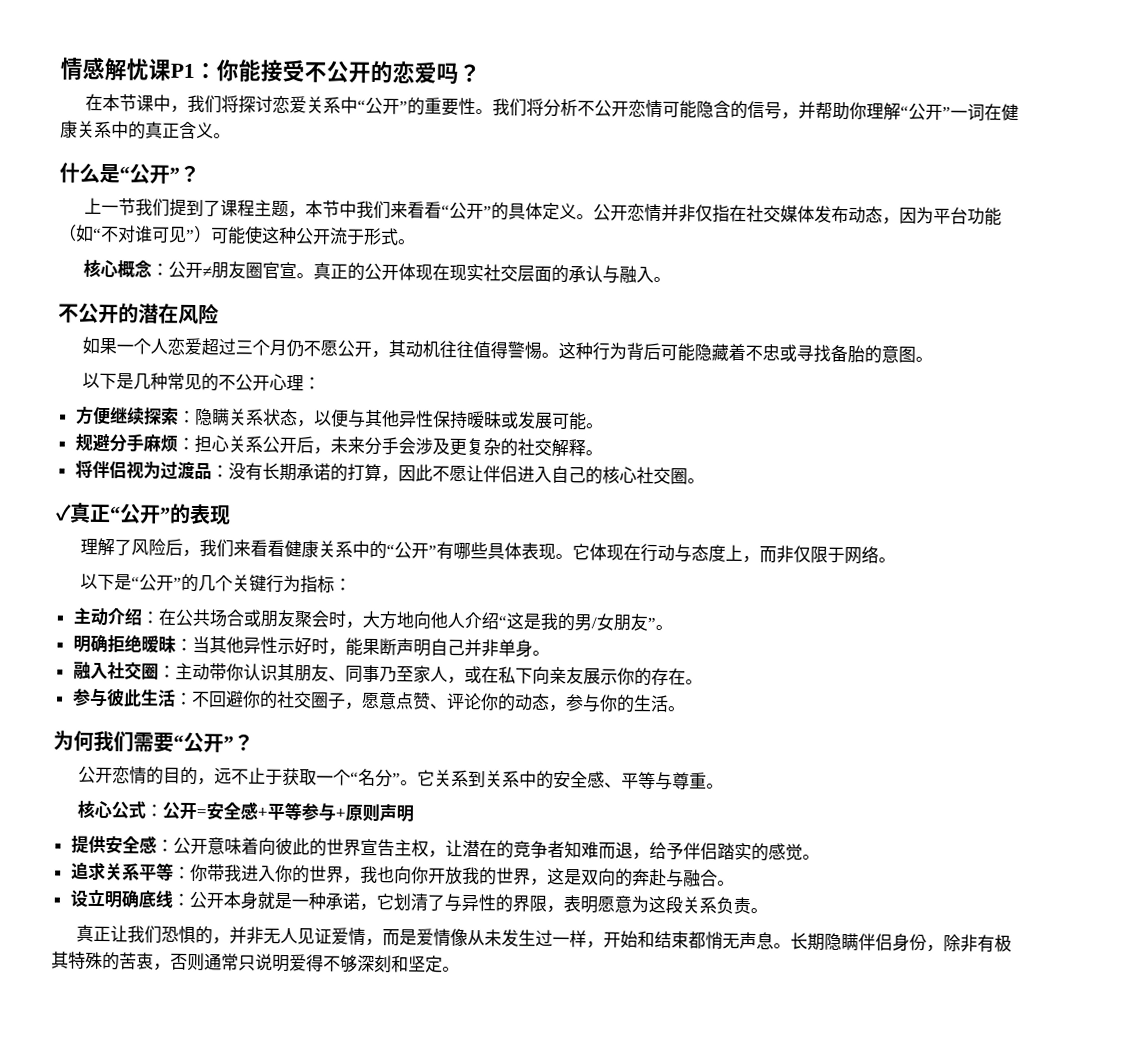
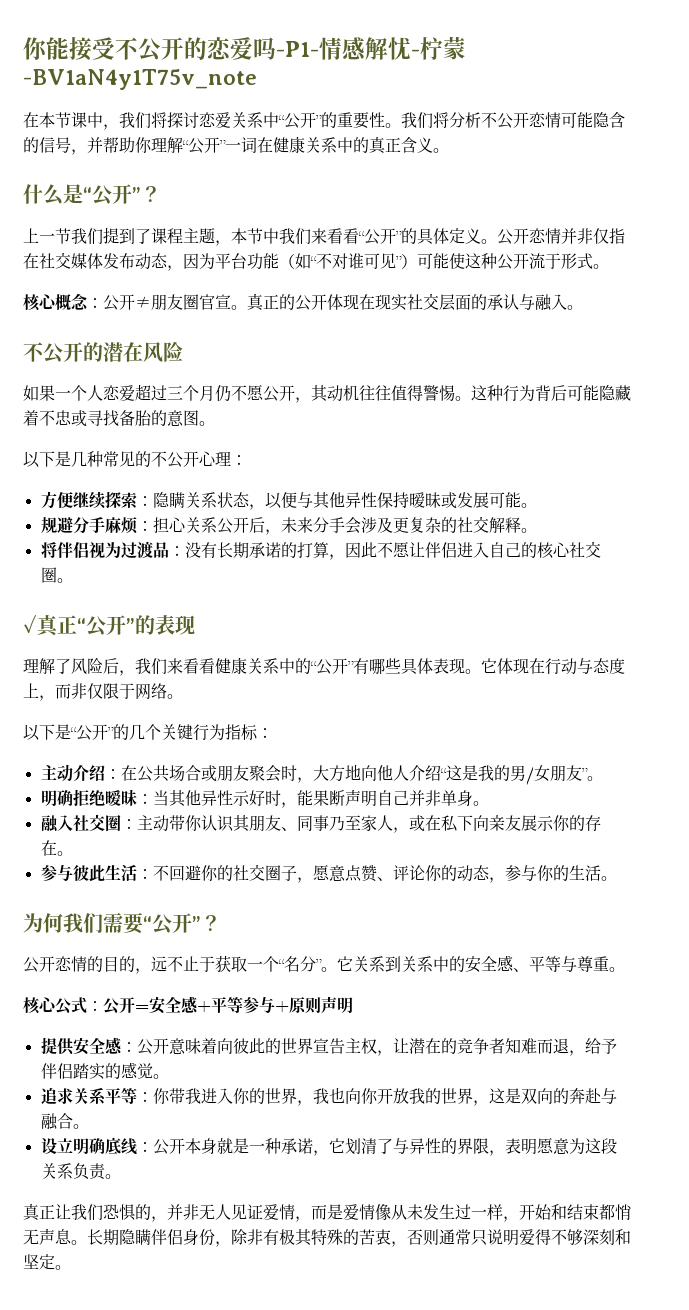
[60,56,217,82] 情感解忧课P1： -> (23, 48) none
[458,63,481,83] ？ -> [276,36,466,61] [23,69,257,90] -P1-情感解忧-柠蒙-BV1aN4y1T75v_note

